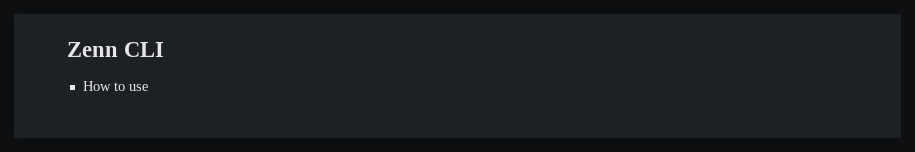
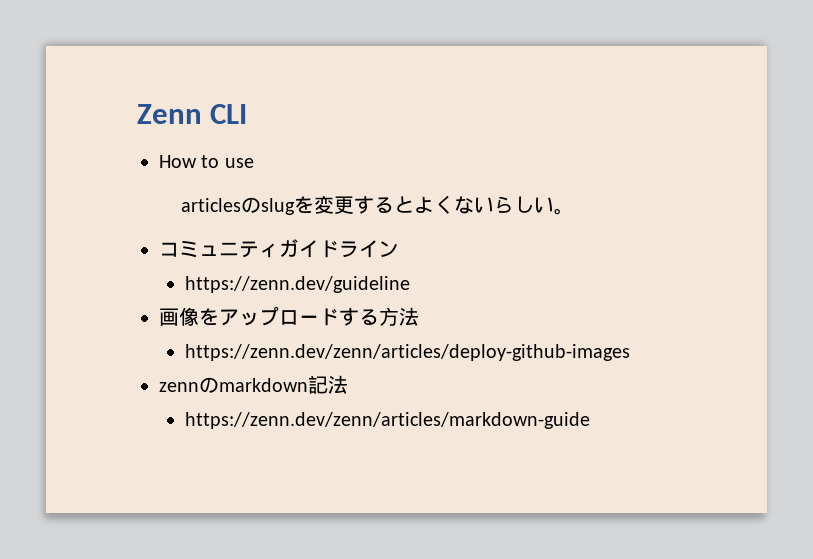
(148, 87) none -> [181,195,575,215] [159,239,399,258] [184,276,410,293] [159,306,419,326] [184,344,630,361] [159,375,348,394] [184,412,590,429] // articlesのslugを変更するとよくないらしい。 // コミュニティガイドライン // https://zenn.dev/guideline // 画像をアップロードする方法 // https://zenn.dev/zenn/articles/deploy-github-images // zennのmarkdown記法 // https://zenn.dev/zenn/articles/markdown-guide

